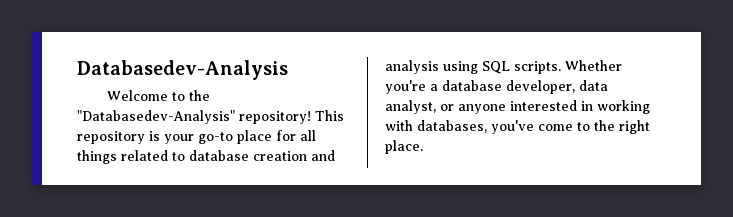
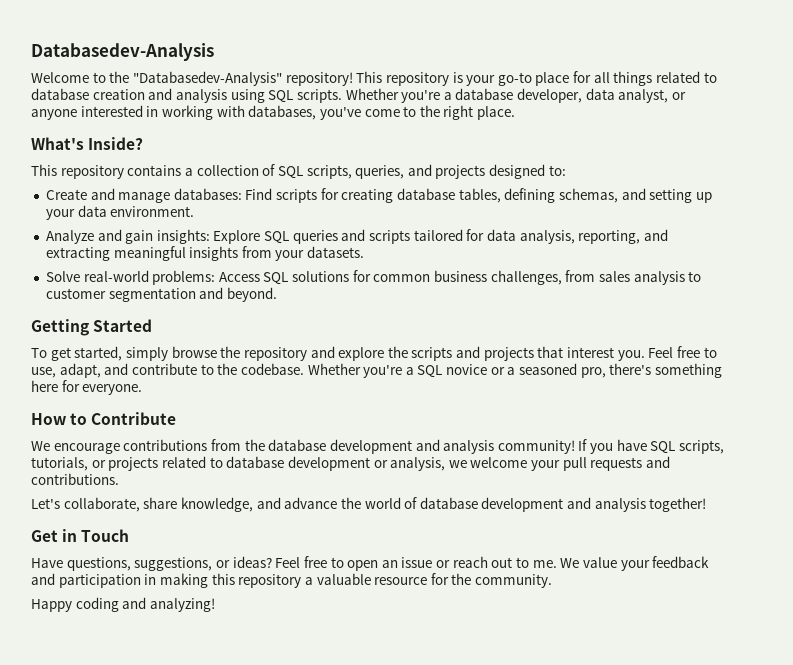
(423, 147) none -> [31,137,144,150] [31,164,566,179] [45,188,712,203] [45,205,195,220] [45,229,668,244] [45,246,365,261] [45,270,702,285] [45,287,277,302] [31,319,153,336] [31,346,717,361] [31,363,722,378] [31,380,143,395] [31,412,177,425] [31,439,725,454] [31,456,671,471] [31,473,119,485] [31,497,707,512] [31,529,130,542] [31,556,710,571] [31,573,553,588] [31,597,215,612] // What's Inside? // This repository contains a collection of SQL scripts, queries, and projects designed to: // Create and manage databases: Find scripts for creating database tables, defining schemas, and setting up your data environment. // Analyze and gain insights: Explore SQL queries and scripts tailored for data analysis, reporting, and extracting meaningful insights from your datasets. // Solve real-world problems: Access SQL solutions for common business challenges, from sales analysis to customer segmentation and beyond. // Getting Started // To get started, simply browse the repository and explore the scripts and projects that interest you. Feel free to use, adapt, and contribute to the codebase. Whether you're a SQL novice or a seasoned pro, there's something here for everyone. // How to Contribute // We encourage contributions from the database development and analysis community! If you have SQL scripts, tutorials, or projects related to database development or analysis, we welcome your pull requests and contributions. // Let's collaborate, share knowledge, and advance the world of database development and analysis together! // Get in Touch // Have questions, suggestions, or ideas? Feel free to open an issue or reach out to me. We value your feedback and participation in making this repository a valuable resource for the community. // Happy coding and analyzing!

